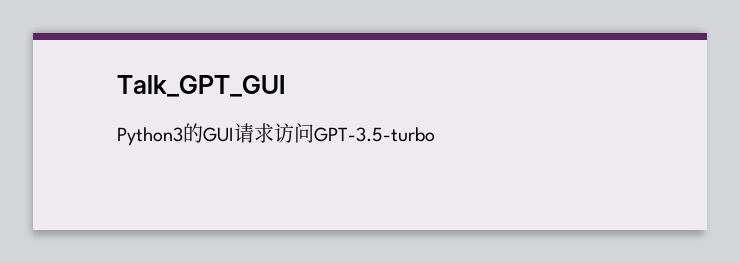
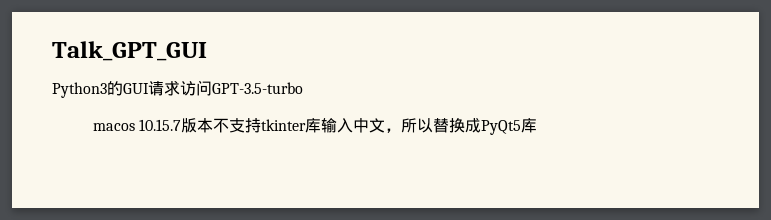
(435, 134) none -> [92,118,538,135] // macos 10.15.7版本不支持tkinter库输入中文，所以替换成PyQt5库

